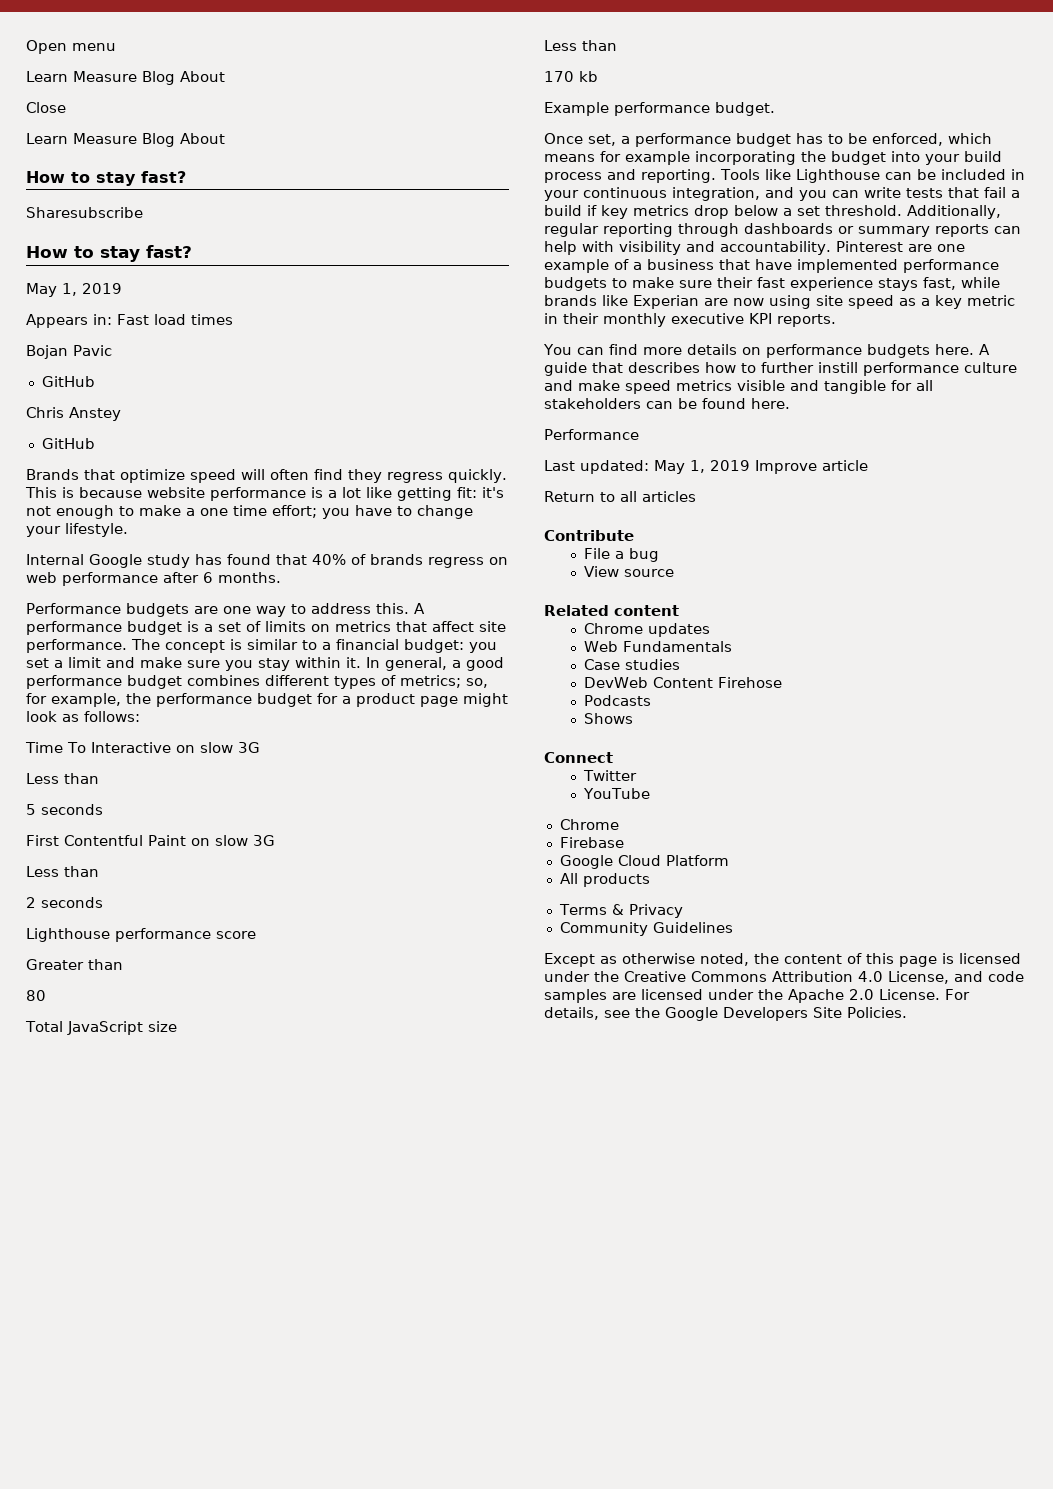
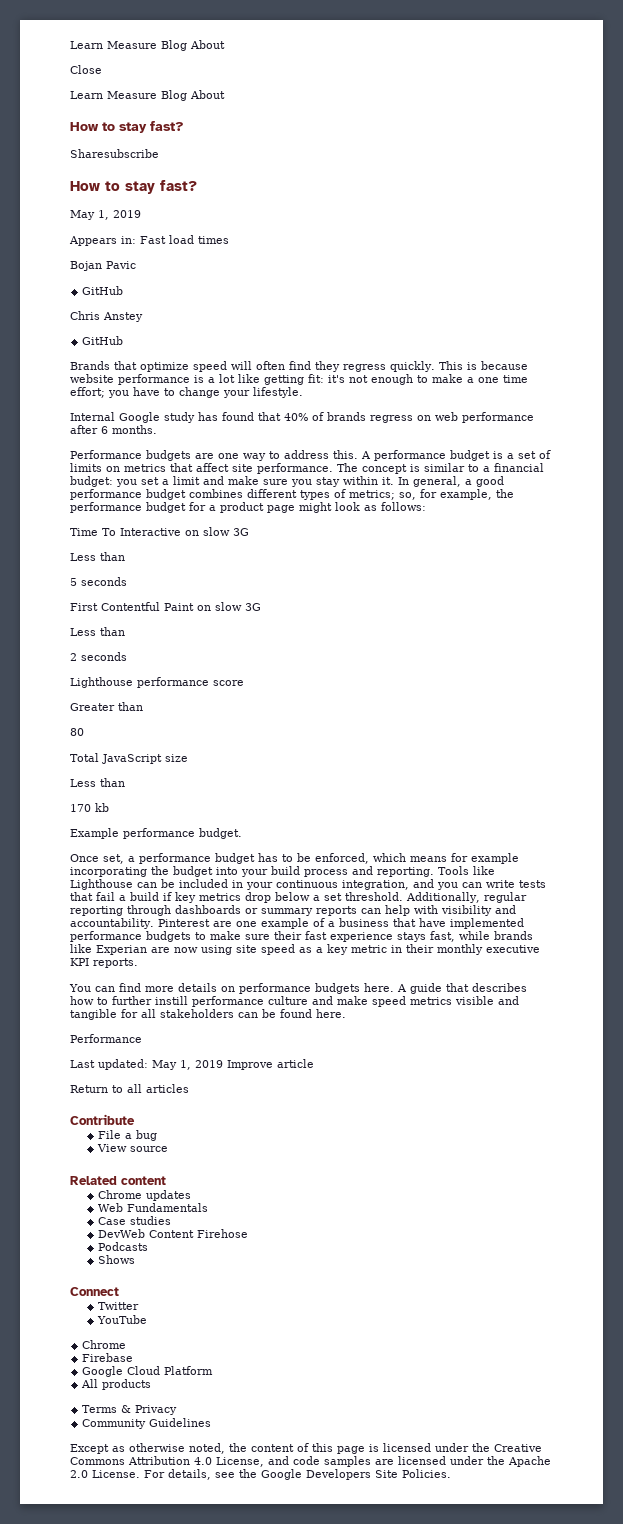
[26,40,116,54] Open menu // -> (70, 45) none

